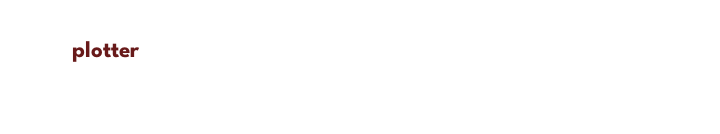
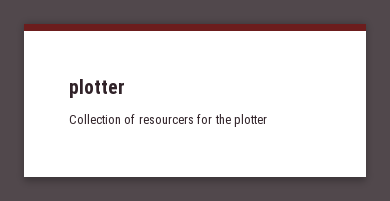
[72,41,140,62] plotter -> [69,79,125,98] [69,114,267,127] plotter // Collection of resourcers for the plotter

